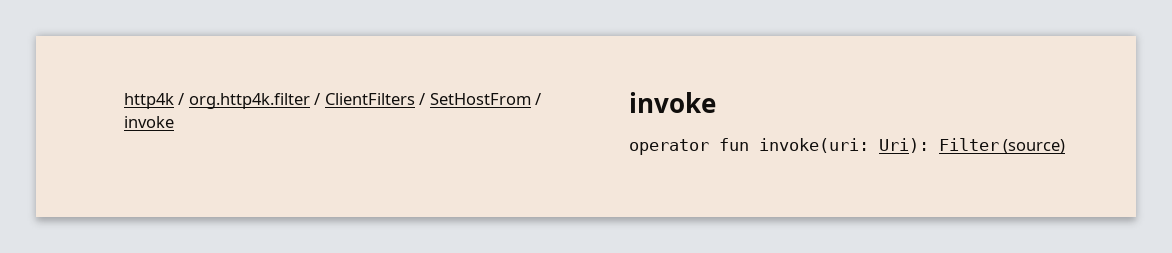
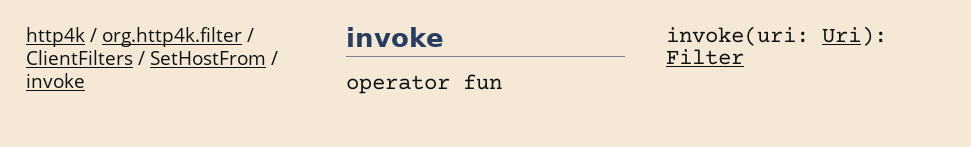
[1003,139,1066,154] (source) -> (744, 57) none

